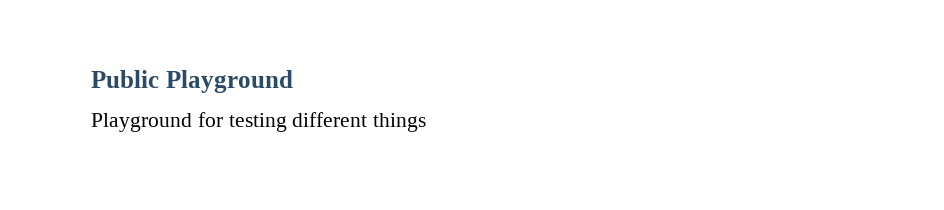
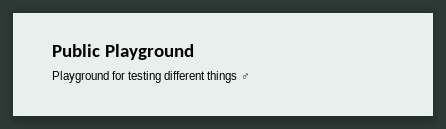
(427, 122) none -> [240,73,250,80] ♂

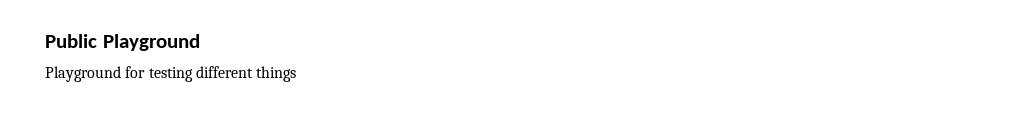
[240,73,250,80] ♂ -> (297, 74) none

